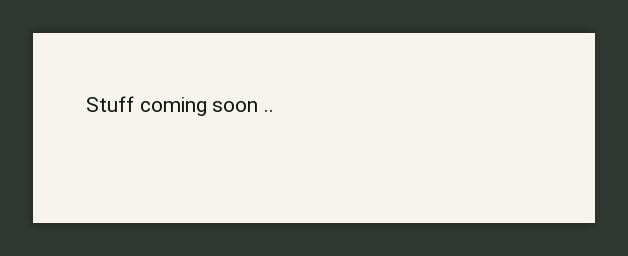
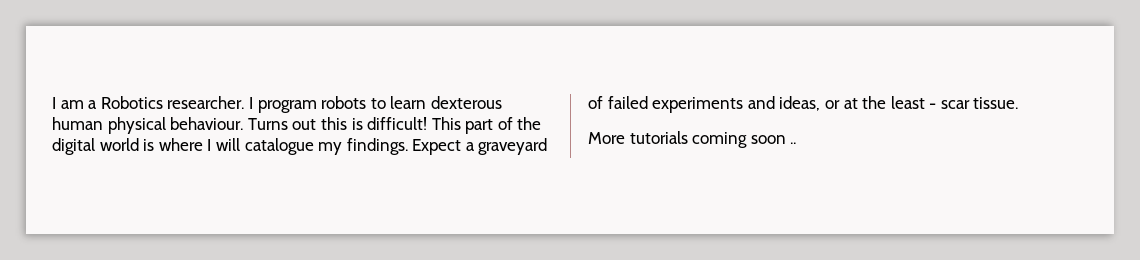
[86,96,134,112] Stuff -> [52,96,502,113] [52,117,542,134] [52,138,548,155] [588,96,1019,113] [588,131,688,144] I am a Robotics researcher. I program robots to learn dexterous human physical behaviour. Turns out this is difficult! This part of the digital world is where I will catalogue my findings. Expect a graveyard of failed experiments and ideas, or at the least - scar tissue. // More tutorials

